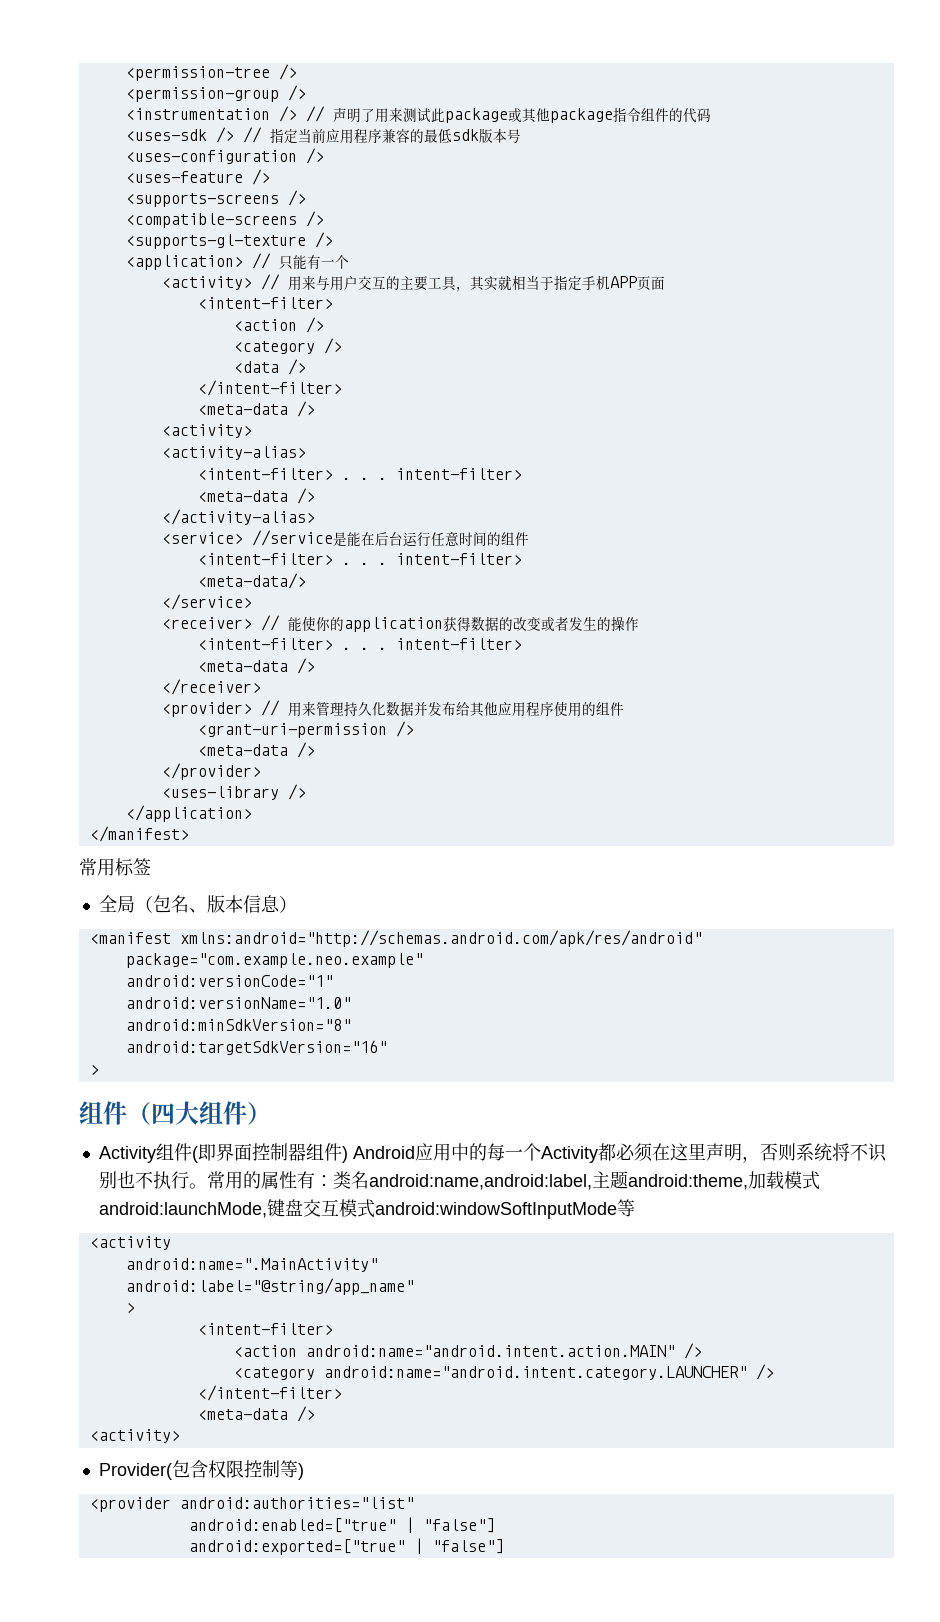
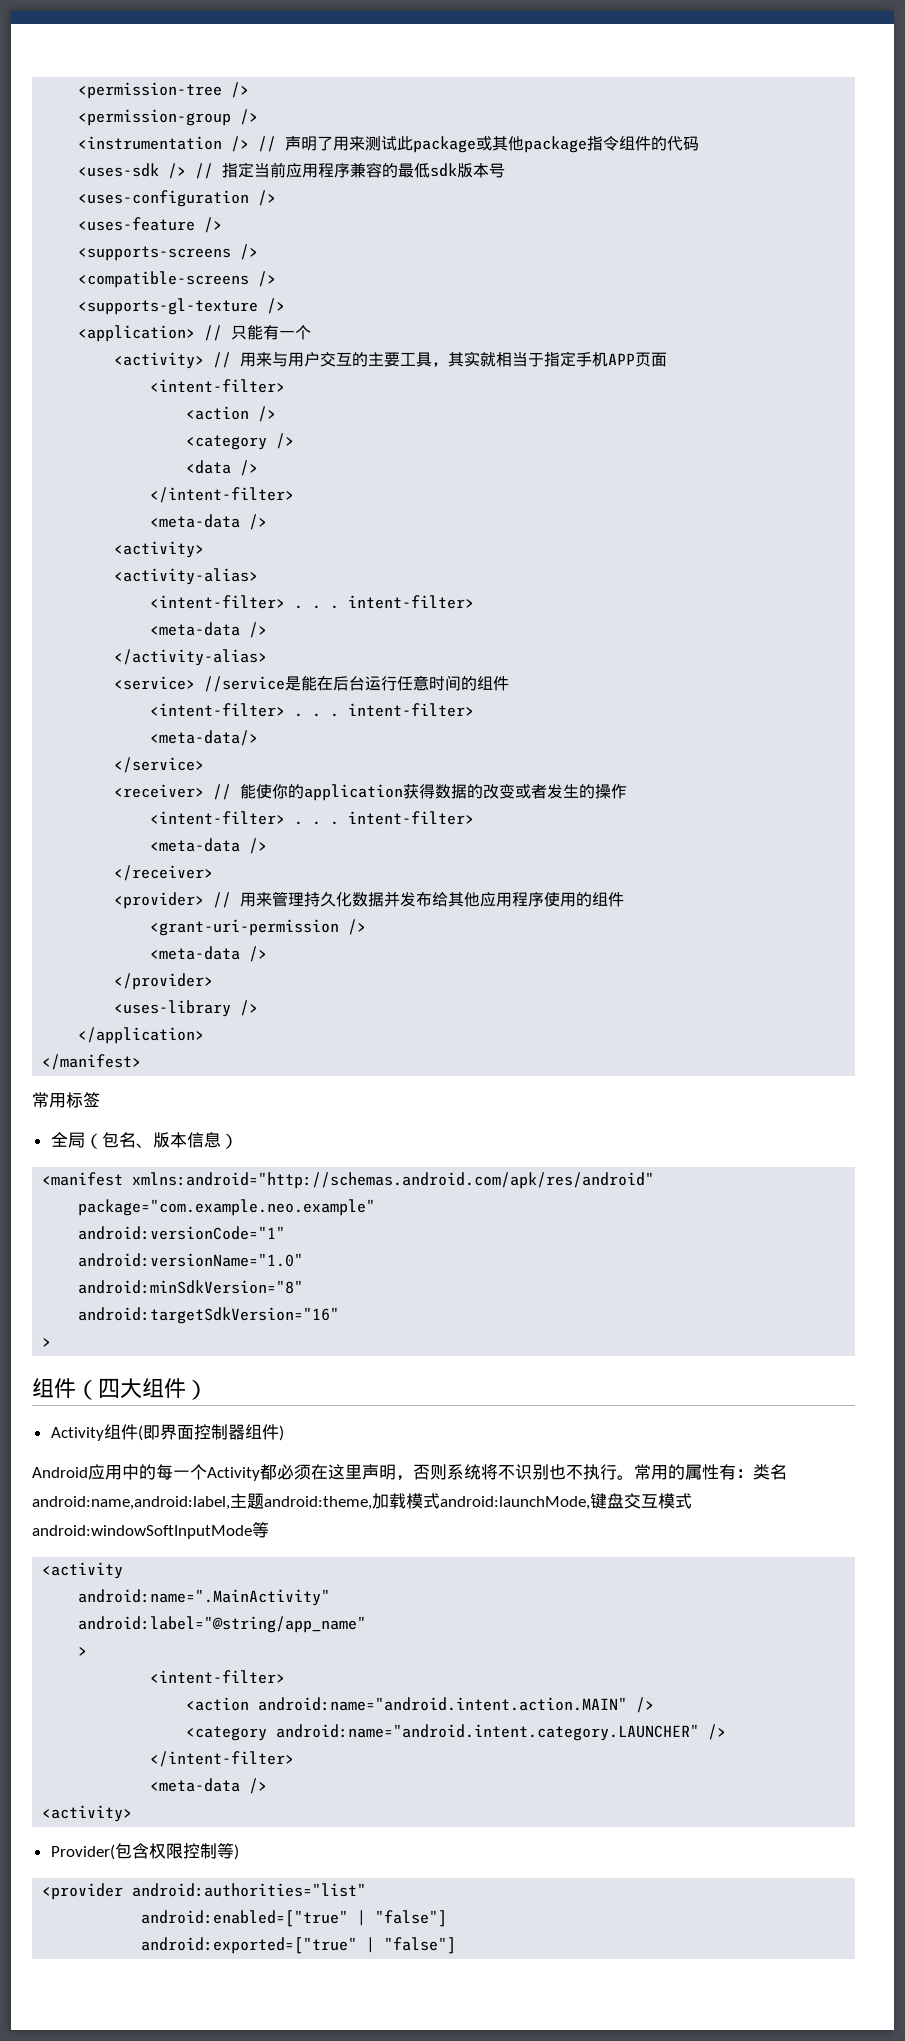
(348, 1154) none -> (284, 1433) //

